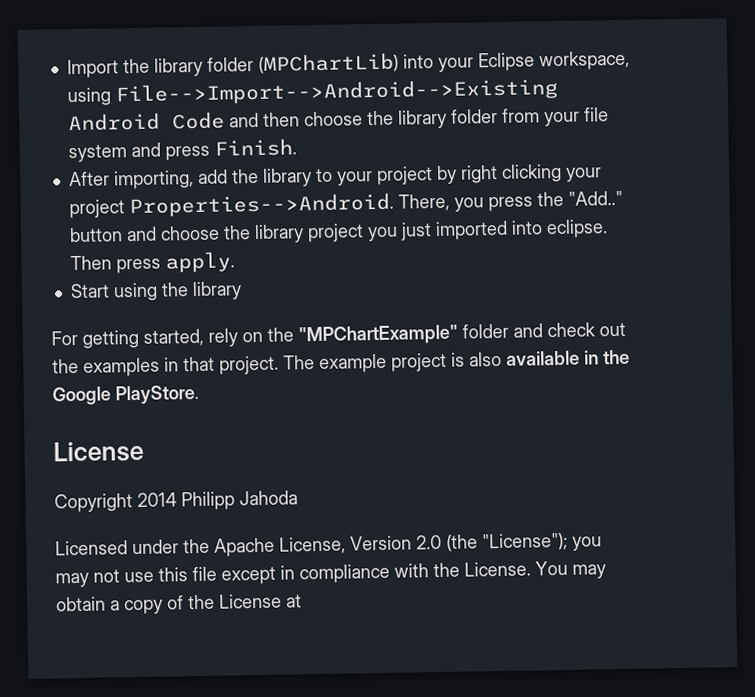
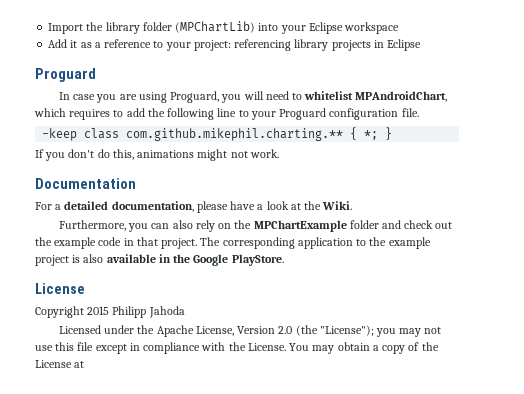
[538,50,630,71] [66,77,558,107] [67,107,609,132] [67,138,297,163] [68,163,602,190] [68,190,623,219] [68,219,608,244] [69,251,235,274] [69,281,242,302] [51,328,204,349] workspace, using File-->Import-->Android-->Existing Android Code and then choose the library folder from your file system and press Finish. // After importing, add the library to your project by right clicking your project Properties-->Android. There, you press the "Add.." button and choose the library project you just imported into eclipse. Then press apply. // Start using the library // For getting started, -> [344,22,400,34] [48,39,422,51] [35,68,96,82] [58,91,448,103] [34,108,419,120] [42,127,393,141] [35,149,279,161] [35,178,136,189] [35,201,353,213] [58,220,193,232] workspace // Add it as a reference to your project: referencing library projects in Eclipse // Proguard // In case you are using Proguard, you will need to whitelist MPAndroidChart, which requires to add the following line to your Proguard configuration file. // -keep class com.github.mikephil.charting.** { *; } // If you don't do this, animations might not work. // Documentation // For a detailed documentation, please have a look at the Wiki. // Furthermore, you can also
[298,324,458,346] "MPChartExample" -> [253,220,347,232] MPChartExample
[83,357,160,377] examples -> [54,237,122,249] example code
(315, 362) none -> [222,237,387,249] corresponding application to the
[137,492,177,507] 2014 -> [87,306,110,315] 2015

